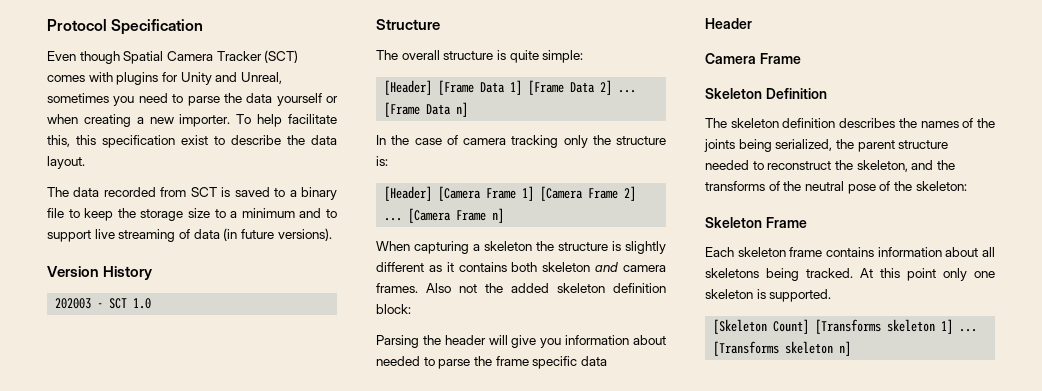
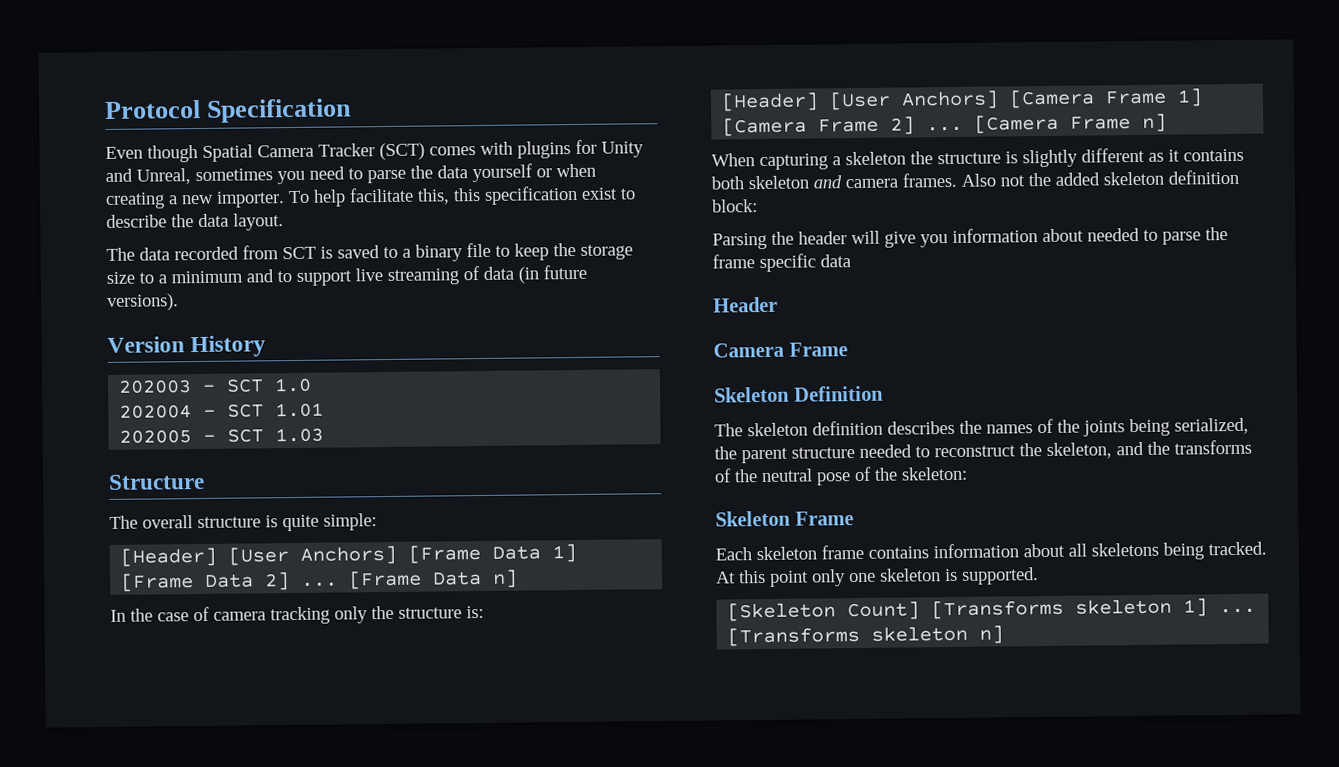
(152, 303) none -> [119,402,325,419] [119,427,325,444] // 202004 - SCT 1.01 // 202005 - SCT 1.03
(433, 87) none -> [228,545,398,566] [User Anchors]
(433, 193) none -> [829,90,1000,111] [User Anchors]

